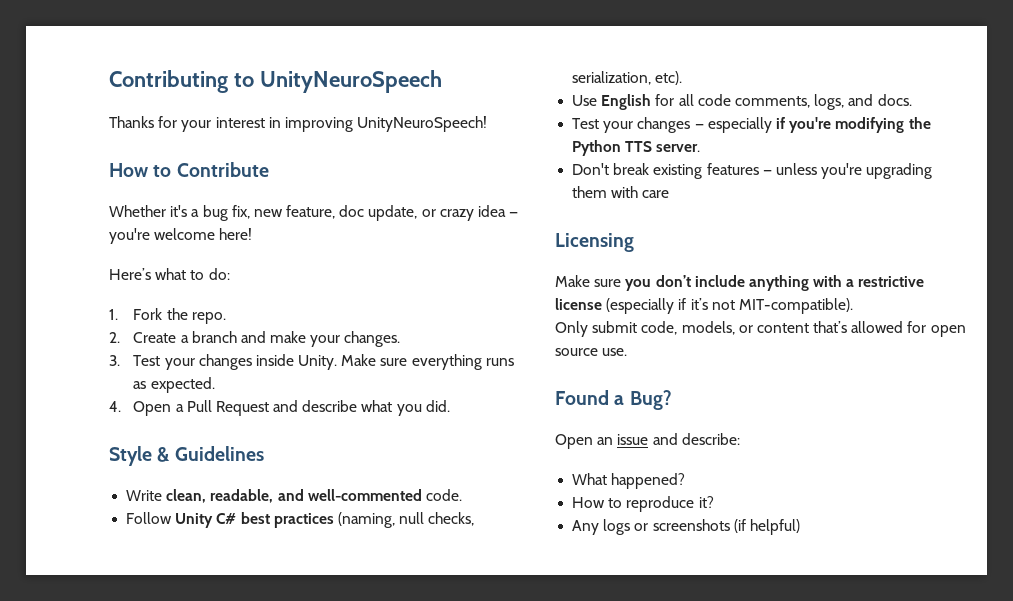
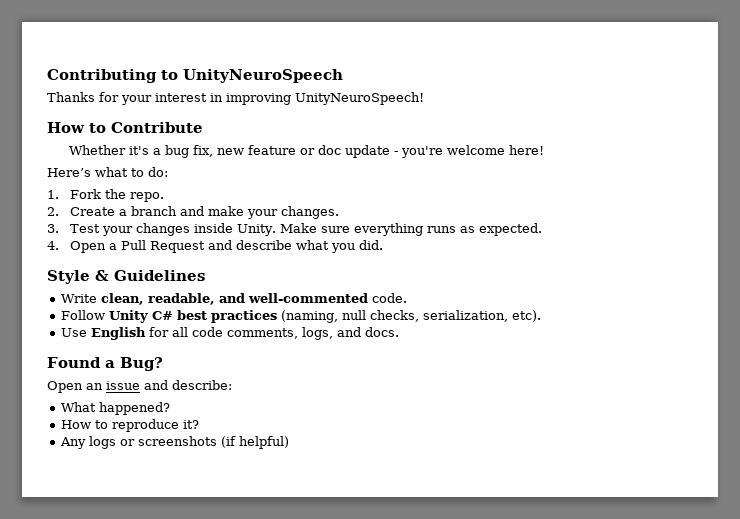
[286,205,519,221] feature, doc update, or crazy idea — -> [248,145,399,158] feature or doc update -
[572,117,931,133] [572,140,701,156] [572,163,933,179] [572,186,670,198] [555,233,634,252] [555,275,925,291] [555,298,853,314] [555,321,966,337] [555,348,628,356] // Test your changes — especially if you're modifying the Python TTS server. // Don't break existing features — unless you're upgrading them with care // Licensing // Make sure you don’t include anything with a restrictive license (especially if it’s not MIT-compatible). // Only submit code, models, or content that’s allowed for open source use. -> (400, 332) none

